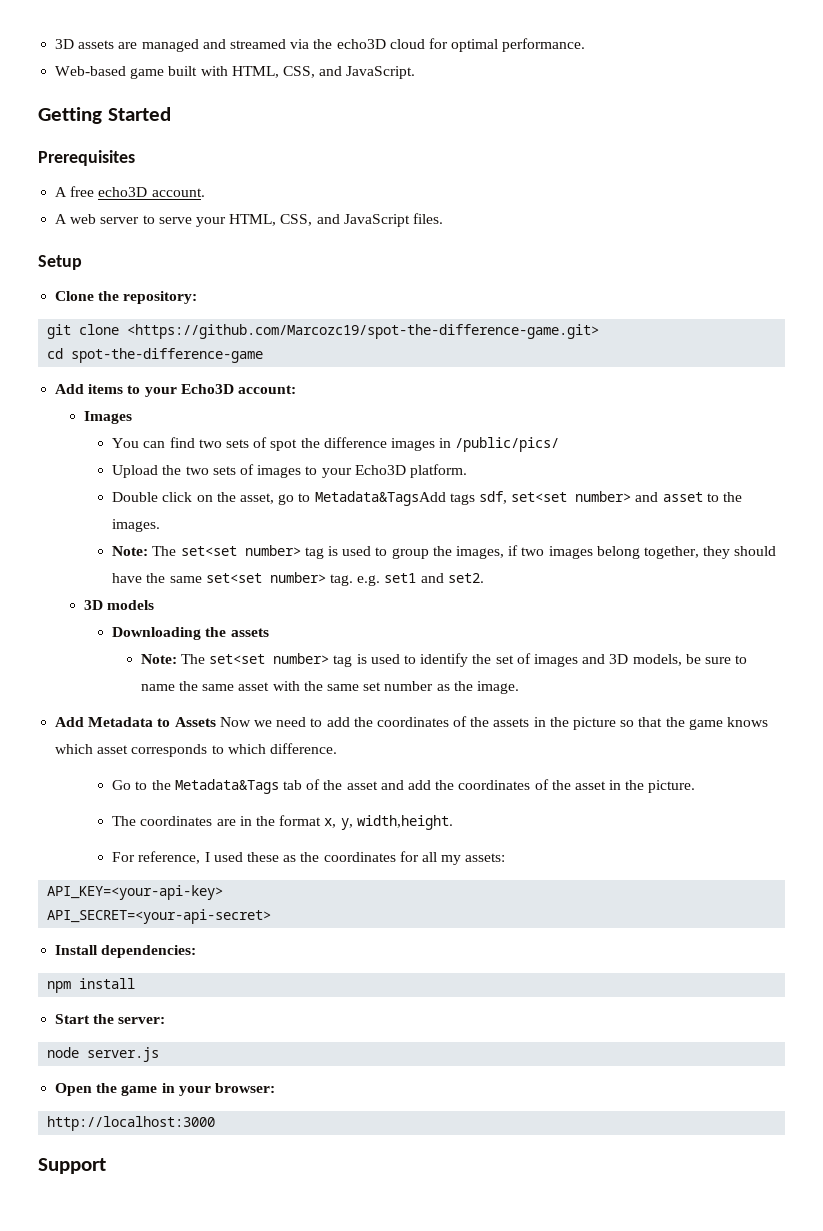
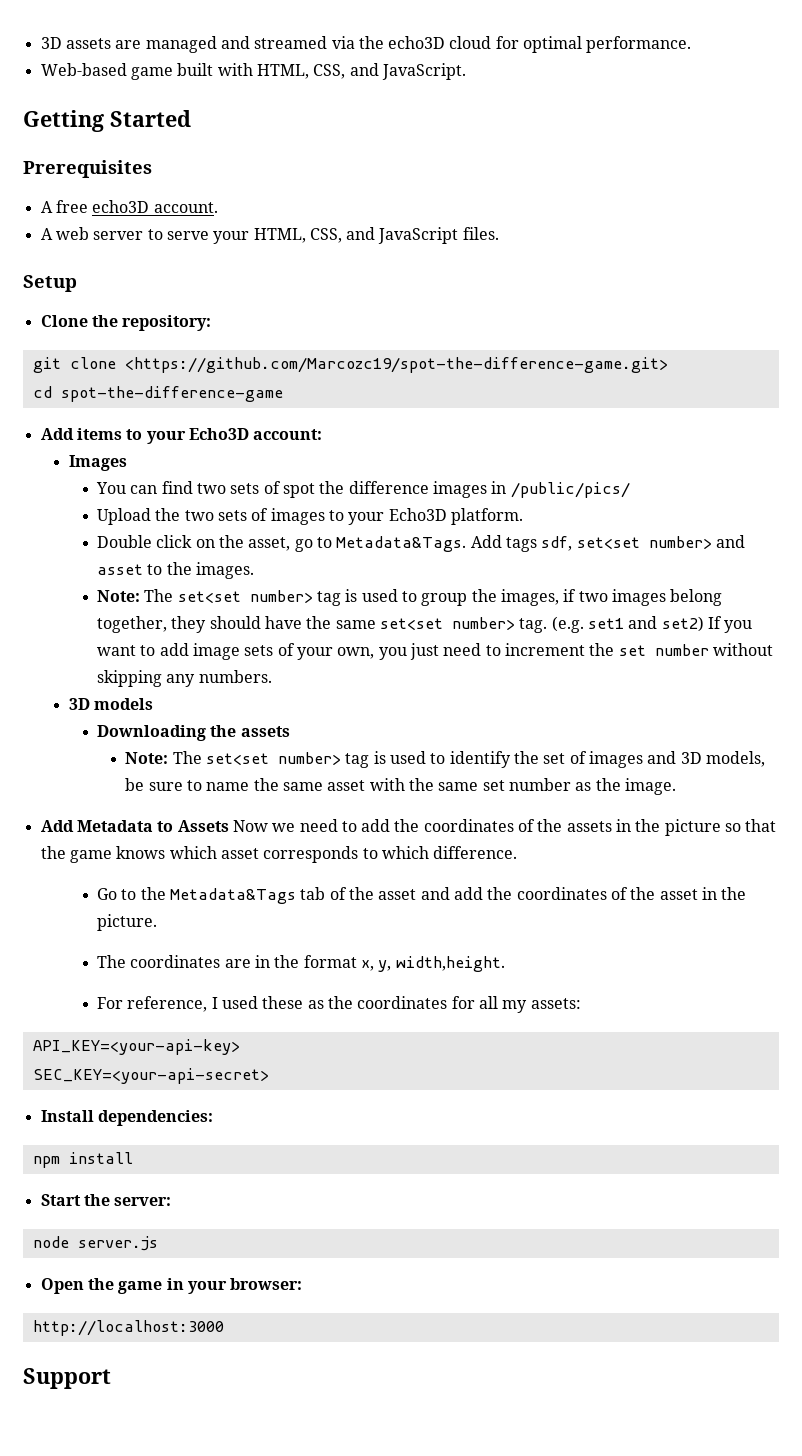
[314,491,446,506] Metadata&TagsAdd -> [336,535,502,552] Metadata&Tags. Add
[357,575,381,586] e.g. -> [551,616,584,633] (e.g.
[447,573,484,583] set2. -> [661,616,753,633] [97,643,773,660] [97,670,272,687] set2) If you want to add image sets of your own, you just need to increment the set number without skipping any numbers.
[47,909,272,924] API_SECRET=<your-api-secret> -> [32,1068,269,1084] SEC_KEY=<your-api-secret>

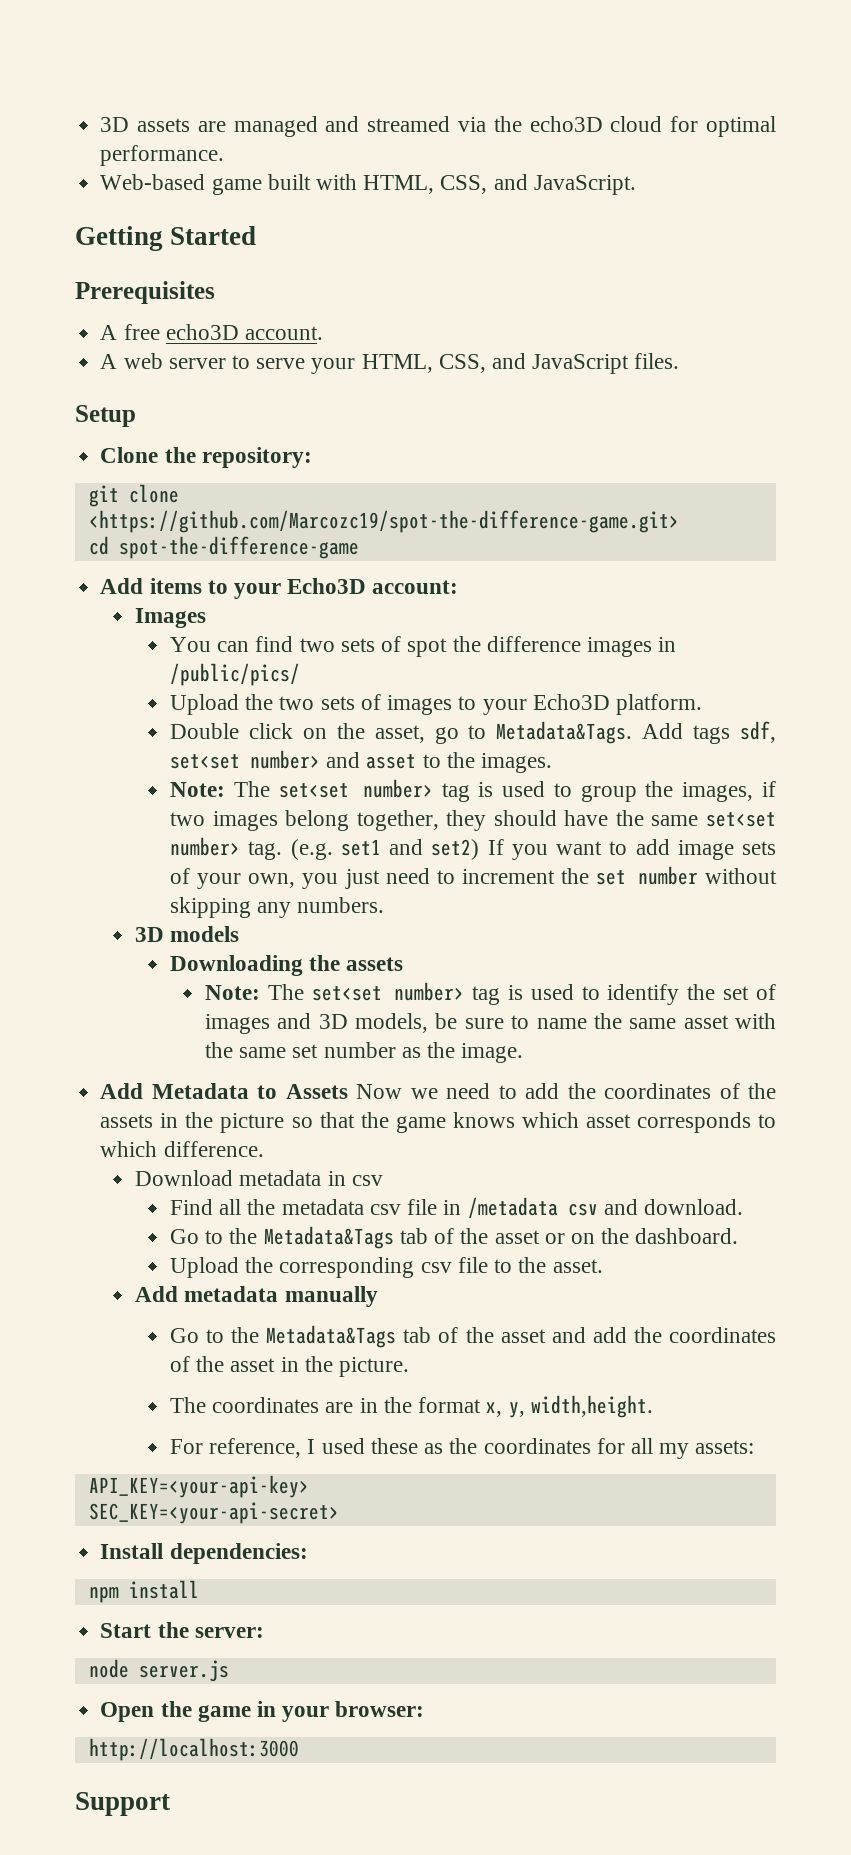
(518, 852) none -> [135,1170,383,1186] [170,1197,743,1219] [170,1226,739,1249] [170,1257,603,1278] [135,1286,378,1307] // Download metadata in csv // Find all the metadata csv file in /metadata csv and download. // Go to the Metadata&Tags tab of the asset or on the dashboard. // Upload the corresponding csv file to the asset. // Add metadata manually

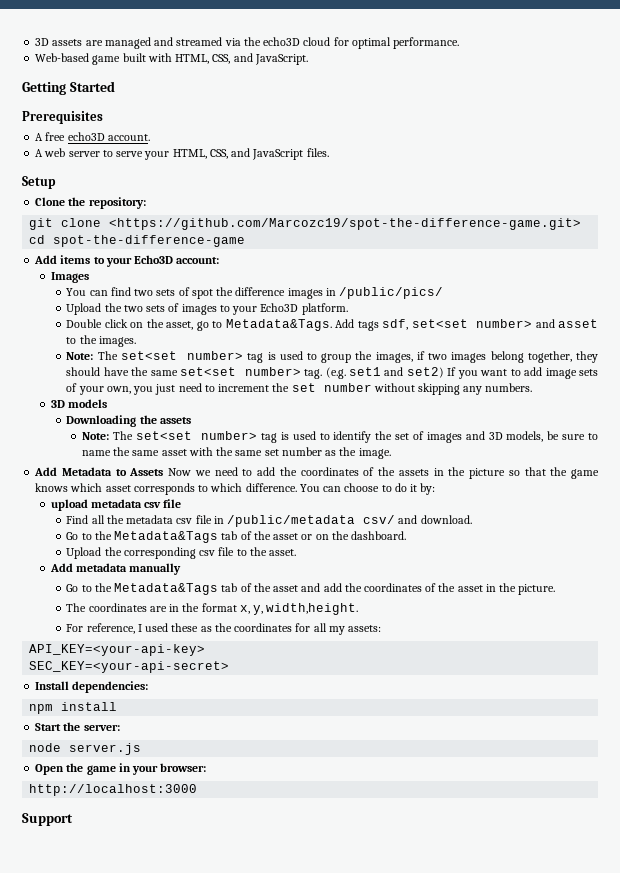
[135,1170,383,1186] // Download metadata in csv -> [299,483,436,495] [50,499,182,511] You can choose to do it by: // upload metadata csv file
[467,1197,598,1219] /metadata csv -> [227,515,396,527] /public/metadata csv/

